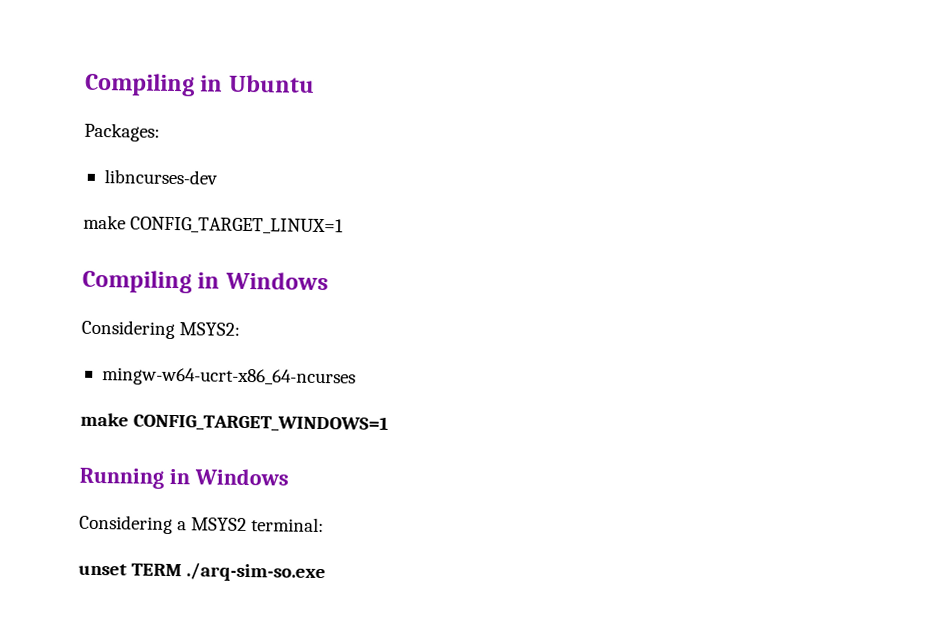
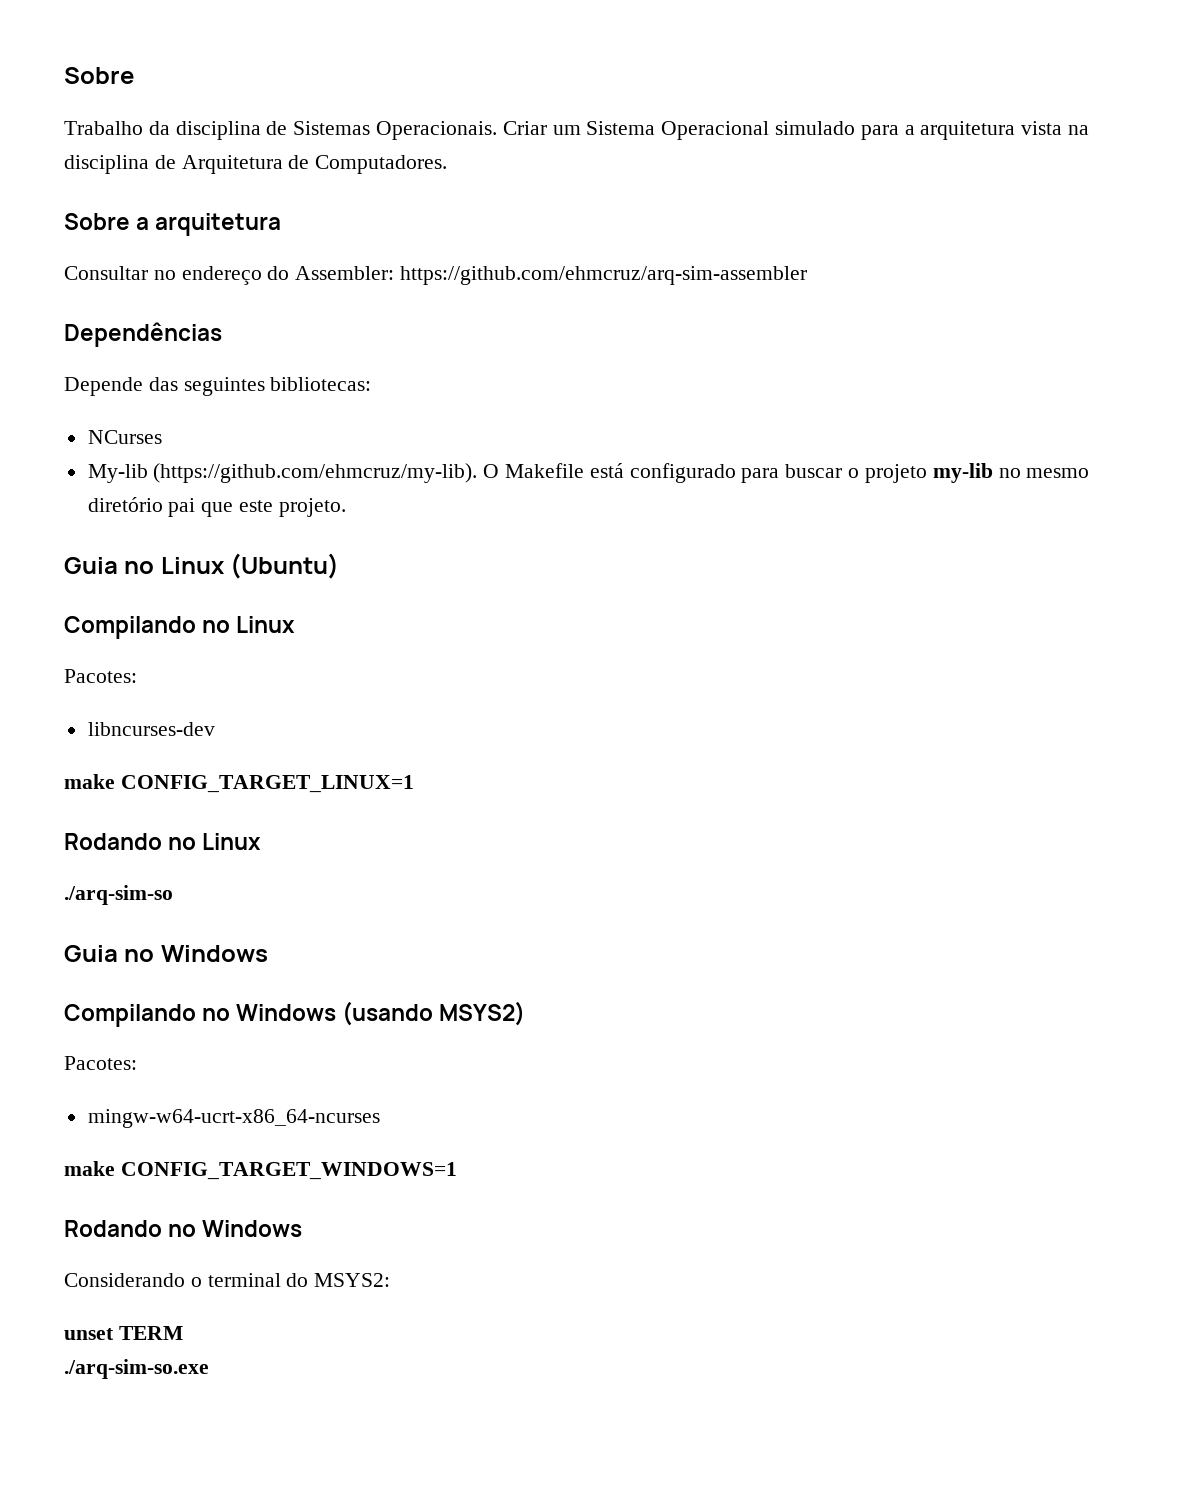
[84,72,315,97] [84,122,160,142] [103,169,218,185] [83,214,345,235] [82,269,329,294] [81,319,241,340] Compiling in Ubuntu // Packages: // libncurses-dev // make CONFIG_TARGET_LINUX=1 // Compiling in Windows // Considering MSYS2: -> [64,67,134,84] [64,121,1090,140] [64,155,448,174] [64,213,282,236] [64,266,808,285] [64,322,222,347] [64,377,372,396] [87,430,162,444] [87,463,1090,483] [87,497,346,517] [64,553,340,579] [64,616,296,639] [64,669,137,683] [87,722,215,736] [64,774,414,793] [64,833,262,850] [64,885,173,905] [64,945,268,962] [64,1001,526,1027] [64,1056,137,1070] Sobre // Trabalho da disciplina de Sistemas Operacionais. Criar um Sistema Operacional simulado para a arquitetura vista na disciplina de Arquitetura de Computadores. // Sobre a arquitetura // Consultar no endereço do Assembler: https://github.com/ehmcruz/arq-sim-assembler // Dependências // Depende das seguintes bibliotecas: // NCurses // My-lib (https://github.com/ehmcruz/my-lib). O Makefile está configurado para buscar o projeto my-lib no mesmo diretório pai que este projeto. // Guia no Linux (Ubuntu) // Compilando no Linux // Pacotes: // libncurses-dev // make CONFIG_TARGET_LINUX=1 // Rodando no Linux // ./arq-sim-so // Guia no Windows // Compilando no Windows (usando MSYS2) // Pacotes:
[79,467,289,489] [79,514,325,535] Running in Windows // Considering a MSYS2 terminal: -> [64,1220,303,1237] [64,1273,391,1287] Rodando no Windows // Considerando o terminal do MSYS2:
(183, 570) none -> (183, 1333) //

